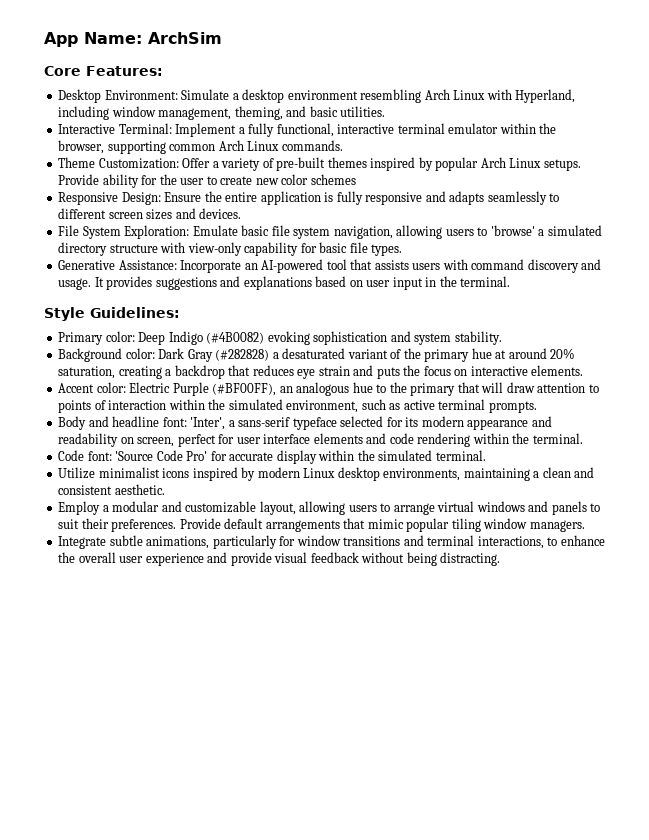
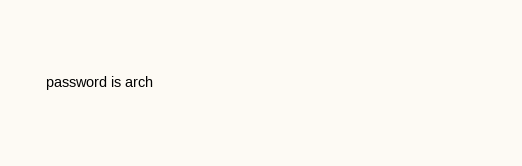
[44,32,222,47] [44,66,163,76] [58,89,576,103] [58,106,386,120] [58,123,557,137] [58,140,343,154] [58,157,581,171] [58,174,356,188] [58,191,560,205] [58,208,242,220] [58,225,602,239] [58,242,403,256] [58,259,602,273] [58,276,511,290] [44,307,180,321] [58,331,502,345] [58,348,576,362] [58,365,584,379] [58,382,599,396] [58,399,537,413] [58,416,552,430] [58,433,583,447] [58,450,486,464] [58,467,595,481] [58,484,165,495] [58,501,601,515] [58,518,585,532] [58,535,605,549] [58,552,501,566] App Name: ArchSim // Core Features: // Desktop Environment: Simulate a desktop environment resembling Arch Linux with Hyperland, including window management, theming, and basic utilities. // Interactive Terminal: Implement a fully functional, interactive terminal emulator within the browser, supporting common Arch Linux commands. // Theme Customization: Offer a variety of pre-built themes inspired by popular Arch Linux setups. Provide ability for the user to create new color schemes // Responsive Design: Ensure the entire application is fully responsive and adapts seamlessly to different screen sizes and devices. // File System Exploration: Emulate basic file system navigation, allowing users to 'browse' a simulated directory structure with view-only capability for basic file types. // Generative Assistance: Incorporate an AI-powered tool that assists users with command discovery and usage. It provides suggestions and explanations based on user input in the terminal. // Style Guidelines: // Primary color: Deep Indigo (#4B0082) evoking sophistication and system stability. // Background color: Dark Gray (#282828) a desaturated variant of the primary hue at around 20% saturation, creating a backdrop that reduces eye strain and puts the focus on interactive elements. // Accent color: Electric Purple (#BF00FF), an analogous hue to the primary that will draw attention to points of interaction within the simulated environment, such as active terminal prompts. // Body and headline font: 'Inter', a sans-serif typeface selected for its modern appearance and readability on screen, perfect for user interface elements and code rendering within the terminal. // Code font: 'Source Code Pro' for accurate display within the simulated terminal. // Utilize minimalist icons inspired by modern Linux desktop environments, maintaining a clean and consistent aesthetic. // Employ a modular and customizable layout, allowing users to arrange virtual windows and panels to suit their preferences. Provide default arrangements that mimic popular tiling window managers. // Integrate subtle animations, particularly for window transitions and terminal interactions, to enhance the overall user experience and provide visual feedback without being distracting. -> [46,76,153,90] password is arch

